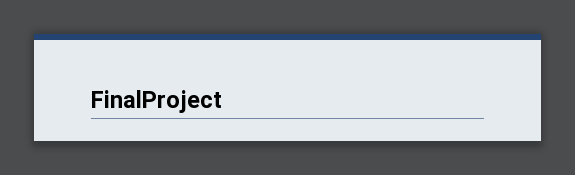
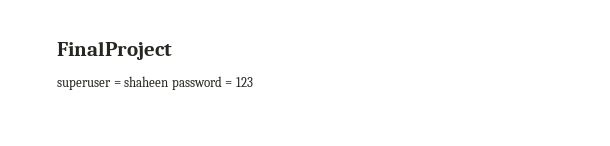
(222, 101) none -> [57,76,253,90] // superuser = shaheen password = 123

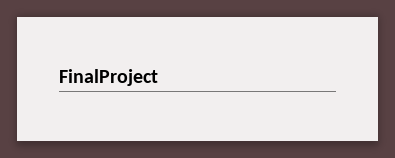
[57,76,253,90] // superuser = shaheen password = 123 -> (158, 77) none

